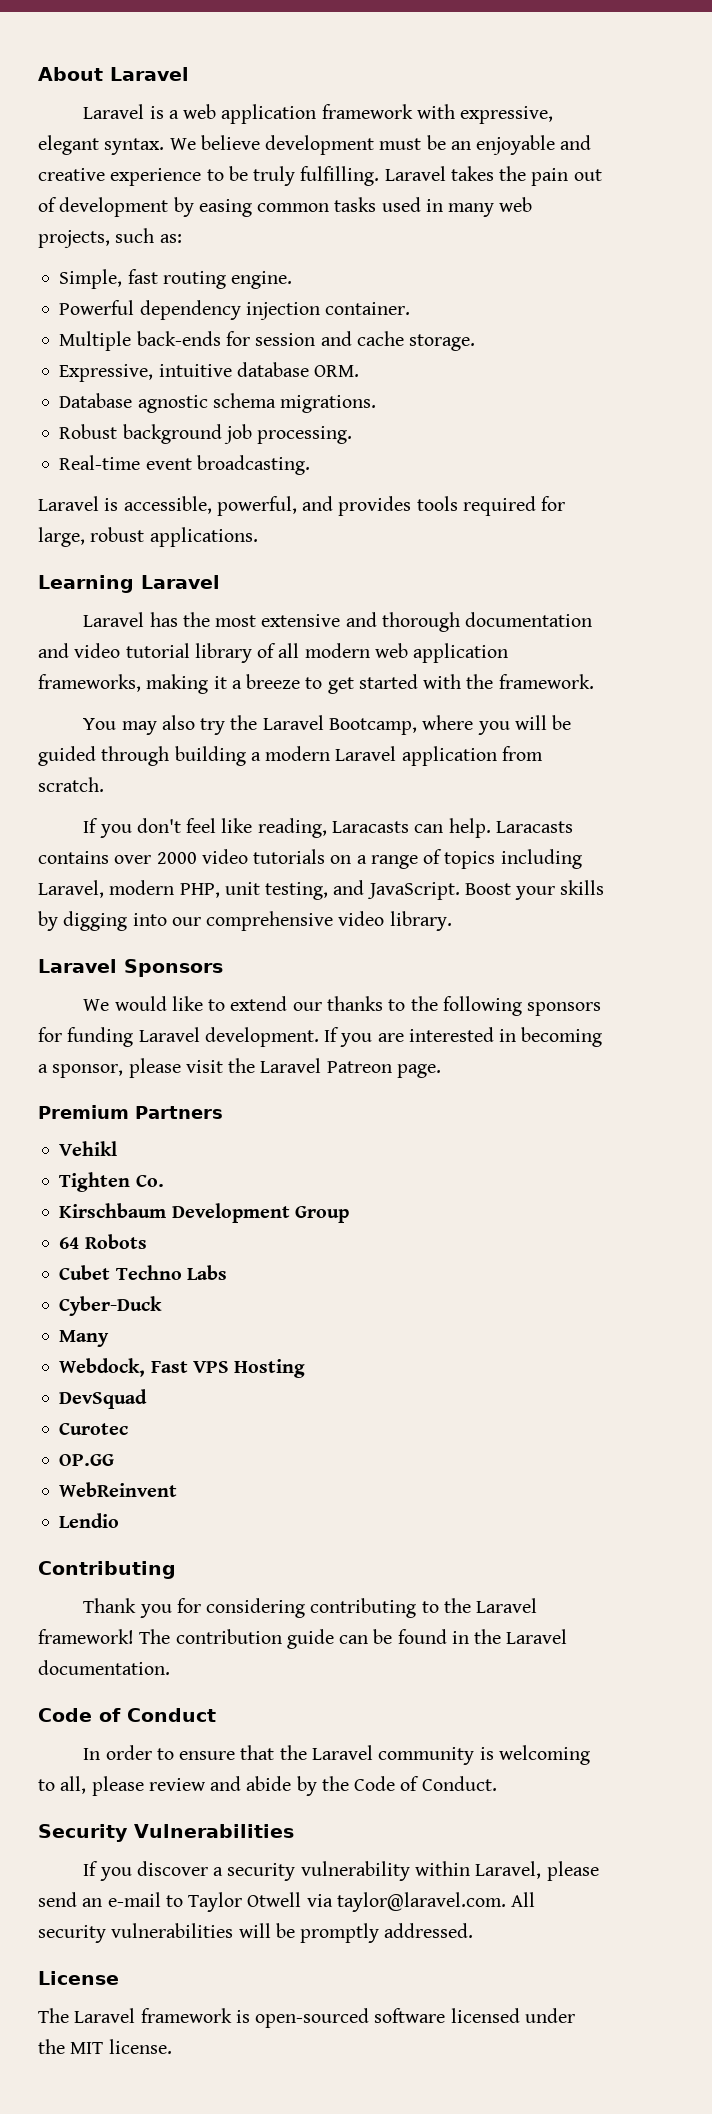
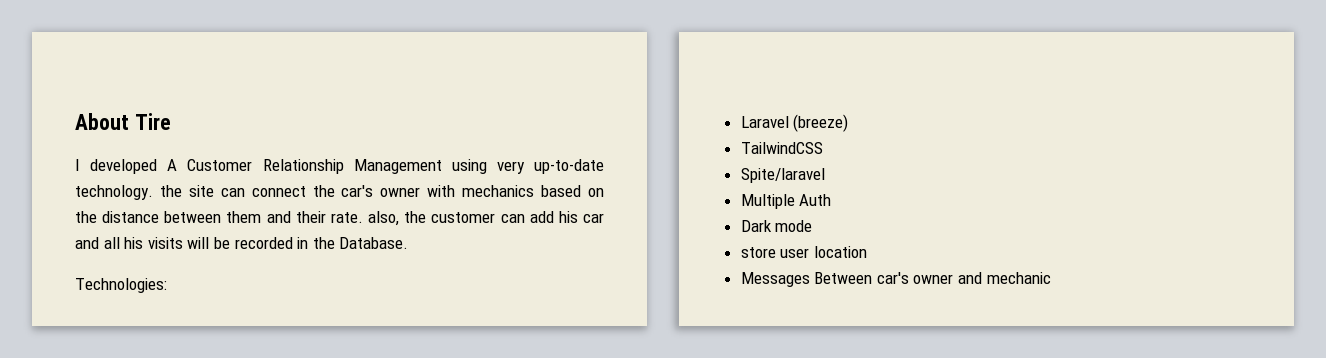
[110,67,189,81] [83,104,554,124] [38,135,592,155] [38,166,602,186] [38,197,533,217] [38,228,182,248] [59,269,293,289] [59,300,411,320] [59,331,476,351] [59,362,360,382] [59,393,377,413] [59,424,353,444] [59,455,310,475] [38,496,566,516] [38,527,258,547] [38,575,220,593] [83,612,593,632] [38,643,509,663] [38,674,594,694] [83,715,572,735] [38,746,543,766] [38,777,104,792] [83,818,573,838] [38,849,582,869] [38,880,605,900] [38,911,452,931] [38,959,223,977] [83,996,602,1016] [38,1027,603,1047] [38,1058,441,1078] [38,1105,223,1119] [59,1141,118,1156] [59,1172,164,1192] [59,1203,349,1223] [59,1234,147,1249] [59,1265,227,1280] [59,1296,163,1316] [59,1330,110,1347] [59,1358,306,1378] [59,1389,148,1409] [59,1422,129,1435] [59,1454,115,1466] [59,1482,178,1497] [59,1513,120,1528] [38,1561,176,1579] [83,1598,538,1618] [38,1629,568,1649] [38,1660,170,1675] [38,1708,216,1722] [83,1745,590,1765] [38,1776,497,1796] [38,1824,294,1842] [83,1861,599,1881] [38,1892,536,1912] [38,1923,474,1943] [38,1971,119,1985] [38,2008,575,2028] [38,2039,172,2054] Laravel // Laravel is a web application framework with expressive, elegant syntax. We believe development must be an enjoyable and creative experience to be truly fulfilling. Laravel takes the pain out of development by easing common tasks used in many web projects, such as: // Simple, fast routing engine. // Powerful dependency injection container. // Multiple back-ends for session and cache storage. // Expressive, intuitive database ORM. // Database agnostic schema migrations. // Robust background job processing. // Real-time event broadcasting. // Laravel is accessible, powerful, and provides tools required for large, robust applications. // Learning Laravel // Laravel has the most extensive and thorough documentation and video tutorial library of all modern web application frameworks, making it a breeze to get started with the framework. // You may also try the Laravel Bootcamp, where you will be guided through building a modern Laravel application from scratch. // If you don't feel like reading, Laracasts can help. Laracasts contains over 2000 video tutorials on a range of topics including Laravel, modern PHP, unit testing, and JavaScript. Boost your skills by digging into our comprehensive video library. // Laravel Sponsors // We would like to extend our thanks to the following sponsors for funding Laravel development. If you are interested in becoming a sponsor, please visit the Laravel Patreon page. // Premium Partners // Vehikl // Tighten Co. // Kirschbaum Development Group // 64 Robots // Cubet Techno Labs // Cyber-Duck // Many // Webdock, Fast VPS Hosting // DevSquad // Curotec // OP.GG // WebReinvent // Lendio // Contributing // Thank you for considering contributing to the Laravel framework! The contribution guide can be found in the Laravel documentation. // Code of Conduct // In order to ensure that the Laravel community is welcoming to all, please review and abide by the Code of Conduct. // Security Vulnerabilities // If you discover a security vulnerability within Laravel, please send an e-mail to Taylor Otwell via taylor@laravel.com. All security vulnerabilities will be promptly addressed. // License // The Laravel framework is open-sourced software licensed under the MIT license. -> [134,113,171,130] [75,159,604,174] [75,185,605,200] [75,211,604,226] [75,237,409,249] [75,278,167,293] [740,114,849,132] [740,142,823,154] [740,168,825,183] [740,194,832,209] [740,220,813,232] [740,246,867,258] [740,272,1051,287] Tire // I developed A Customer Relationship Management using very up-to-date technology. the site can connect the car's owner with mechanics based on the distance between them and their rate. also, the customer can add his car and all his visits will be recorded in the Database. // Technologies: // Laravel (breeze) // TailwindCSS // Spite/laravel // Multiple Auth // Dark mode // store user location // Messages Between car's owner and mechanic

